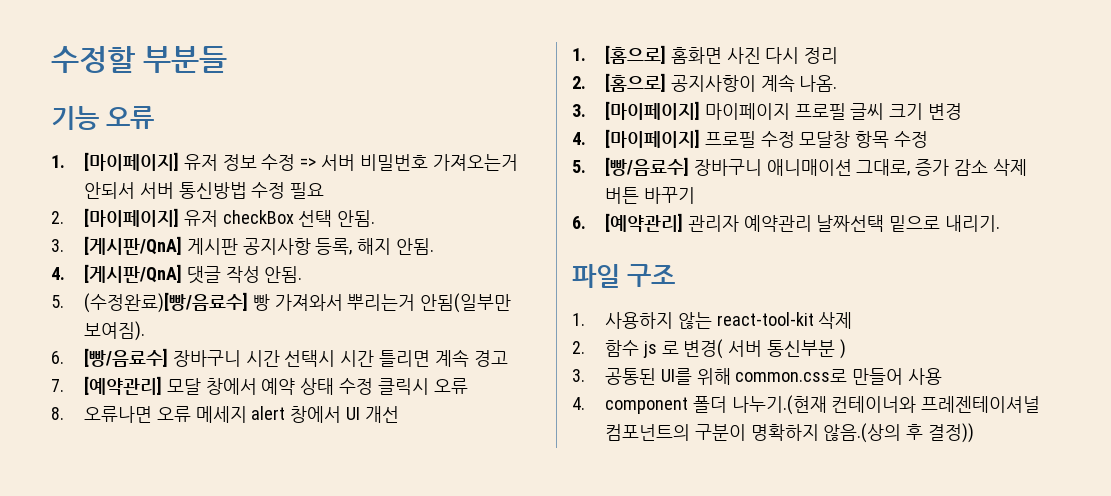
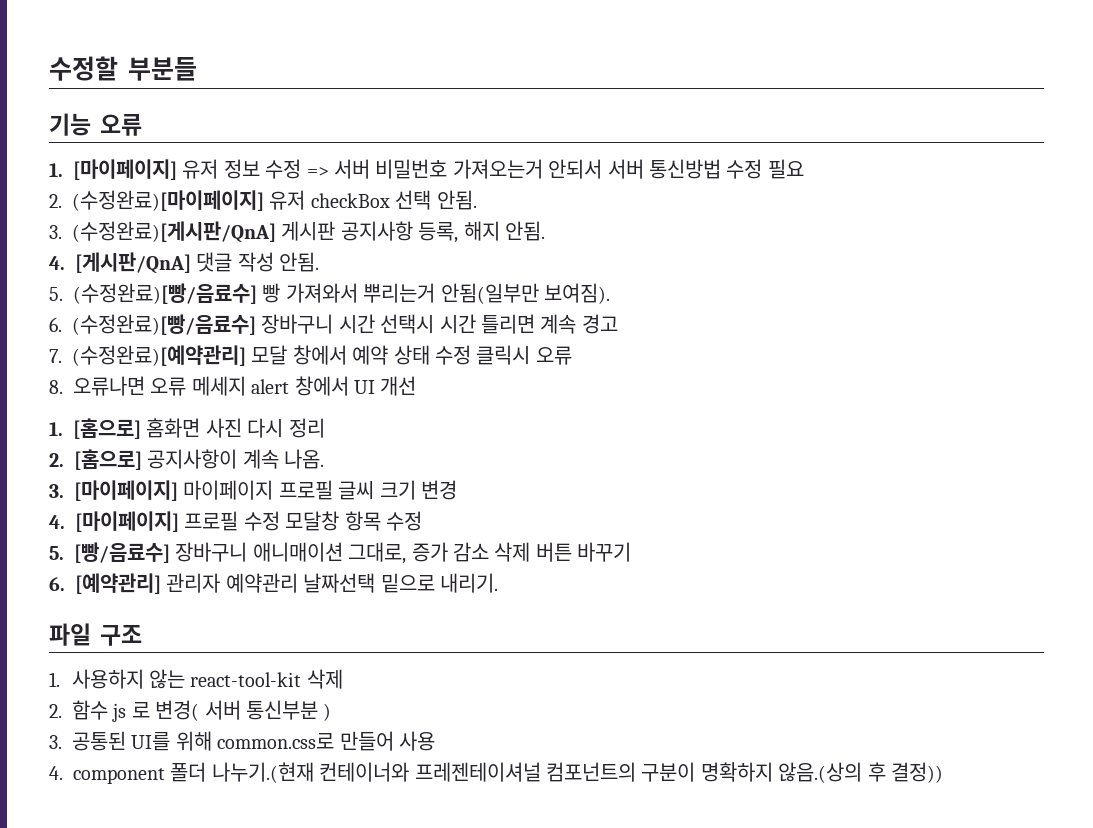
[83,208,179,227] [마이페이지] -> [72,190,264,211] (수정완료)[마이페이지]
[83,236,182,255] [게시판/QnA] -> [72,221,276,243] (수정완료)[게시판/QnA]
[83,348,168,367] [빵/음료수] -> [72,314,256,335] (수정완료)[빵/음료수]
[83,376,162,395] [예약관리] -> [72,345,246,366] (수정완료)[예약관리]

